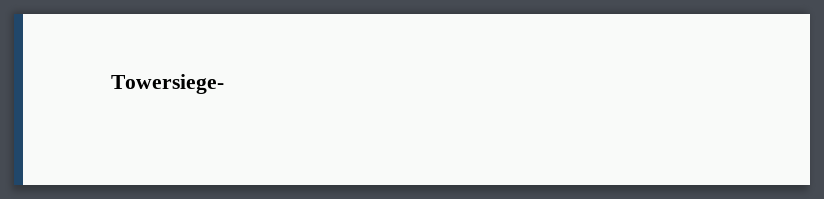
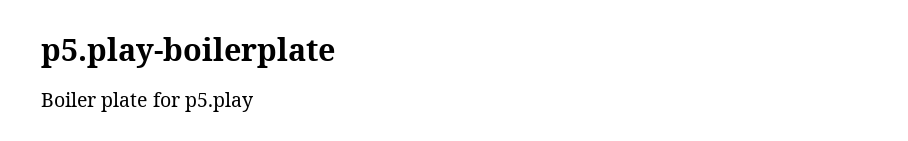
[111,74,224,94] Towersiege- -> [41,37,335,68] [41,92,254,112] p5.play-boilerplate // Boiler plate for p5.play

